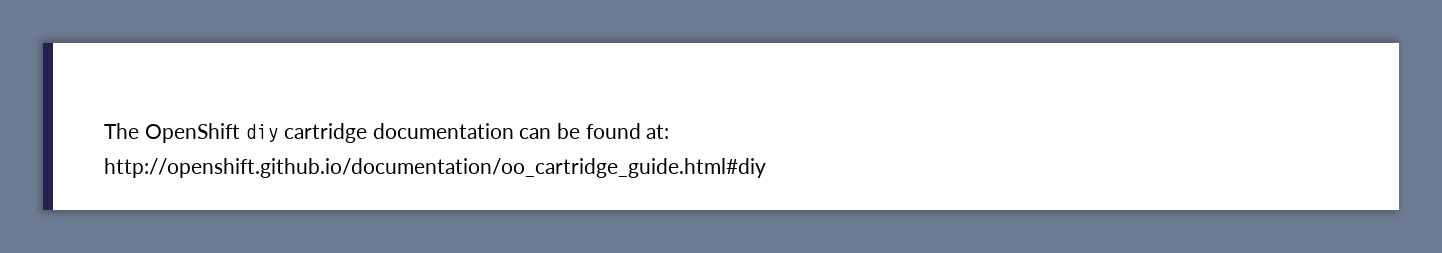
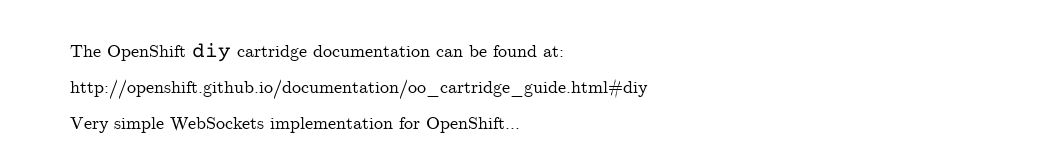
(766, 168) none -> [70,117,520,133] // Very simple WebSockets implementation for OpenShift...

